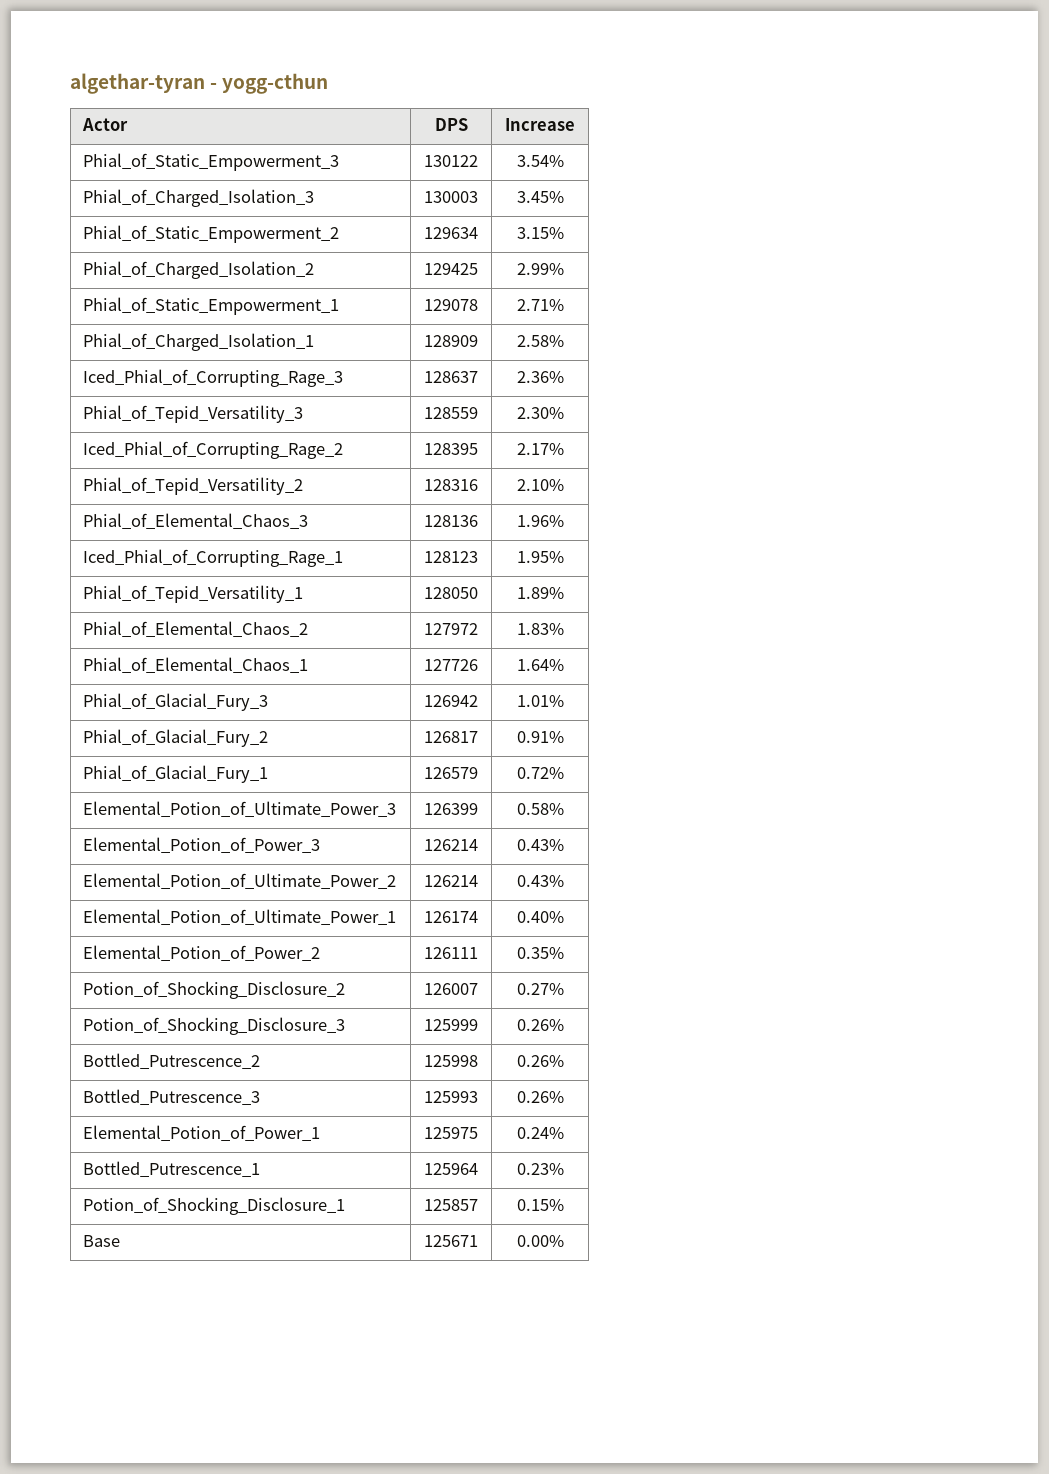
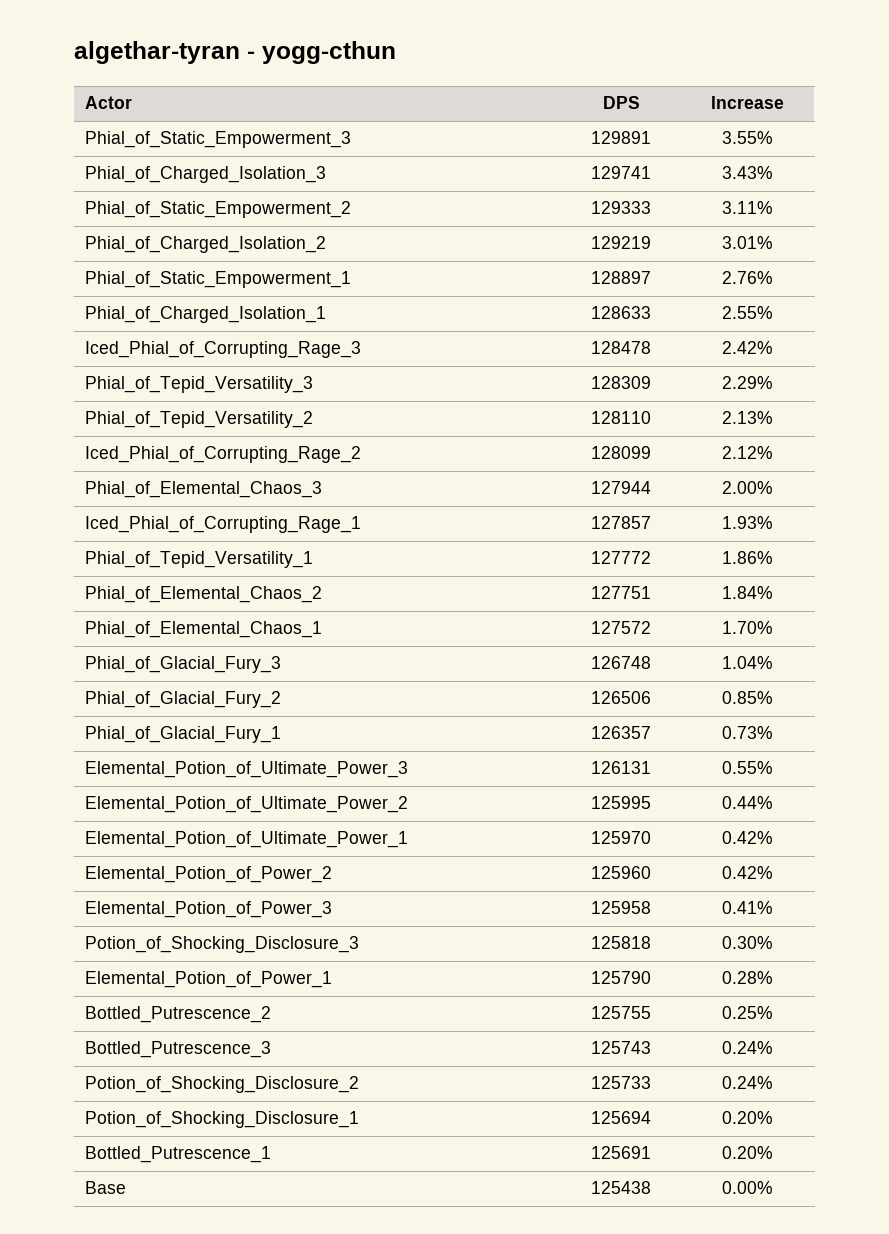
[424,155,478,167] [516,155,564,167] 130122 | 3.54% -> [591,131,651,144] [721,131,773,144] 129891 | 3.55%
[424,191,478,203] [516,191,564,203] 130003 | 3.45% -> [591,166,651,179] [721,166,773,179] 129741 | 3.43%
[424,227,478,239] [516,227,564,239] 129634 | 3.15% -> [591,201,651,214] [721,201,773,214] 129333 | 3.11%
[424,263,478,275] [516,263,564,275] 129425 | 2.99% -> [591,236,651,249] [721,236,773,249] 129219 | 3.01%
[424,299,478,311] [516,299,564,311] 129078 | 2.71% -> [591,271,651,284] [721,271,773,284] 128897 | 2.76%
[424,335,478,347] [516,335,564,347] 128909 | 2.58% -> [591,306,651,319] [721,306,773,319] 128633 | 2.55%
[424,371,478,383] [516,371,564,383] 128637 | 2.36% -> [591,341,651,354] [721,341,773,354] 128478 | 2.42%
[424,407,478,419] [516,407,564,419] [83,441,344,459] [424,443,478,455] [516,443,564,455] [83,477,304,495] [424,479,478,491] [516,479,564,491] 128559 | 2.30% // Iced_Phial_of_Corrupting_Rage_2 | 128395 | 2.17% // Phial_of_Tepid_Versatility_2 | 128316 | 2.10% -> [591,376,651,389] [721,376,773,389] [84,411,313,428] [591,411,651,424] [721,411,773,424] [84,446,361,463] [591,446,651,459] [721,446,773,459] 128309 | 2.29% // Phial_of_Tepid_Versatility_2 | 128110 | 2.13% // Iced_Phial_of_Corrupting_Rage_2 | 128099 | 2.12%
[424,515,478,527] [516,515,564,527] 128136 | 1.96% -> [591,481,651,494] [721,481,773,494] 127944 | 2.00%
[424,551,478,563] [516,551,564,563] 128123 | 1.95% -> [591,516,651,529] [721,516,773,529] 127857 | 1.93%
[424,587,478,599] [516,587,564,599] 128050 | 1.89% -> [591,551,651,564] [721,551,773,564] 127772 | 1.86%
[424,623,478,635] [516,623,564,635] 127972 | 1.83% -> [591,586,651,599] [721,586,773,599] 127751 | 1.84%
[424,659,478,671] [516,659,564,671] 127726 | 1.64% -> [591,621,651,634] [721,621,773,634] 127572 | 1.70%
[424,695,478,707] [516,695,564,707] 126942 | 1.01% -> [591,656,651,669] [721,656,773,669] 126748 | 1.04%
[424,731,478,743] [516,731,564,743] 126817 | 0.91% -> [591,691,651,704] [721,691,773,704] 126506 | 0.85%
[424,767,478,779] [516,767,564,779] 126579 | 0.72% -> [591,726,651,739] [721,726,773,739] 126357 | 0.73%
[424,803,478,815] [516,803,564,815] [83,837,321,853] [424,839,478,851] [516,839,564,851] [83,873,397,889] [424,875,478,887] [516,875,564,887] [83,909,397,925] [424,911,478,923] [516,911,564,923] [83,945,321,961] [424,947,478,959] [516,947,564,959] [83,981,346,999] [424,983,478,995] [516,983,564,995] [83,1017,346,1035] [424,1019,478,1031] [516,1019,564,1031] [83,1053,261,1069] [424,1055,478,1067] [516,1055,564,1067] [83,1089,261,1105] [424,1091,478,1103] [516,1091,564,1103] [83,1125,321,1141] [424,1127,478,1139] [516,1127,564,1139] [83,1161,261,1177] [424,1163,478,1175] [516,1163,564,1175] [83,1197,346,1215] [424,1199,478,1211] [516,1199,564,1211] 126399 | 0.58% // Elemental_Potion_of_Power_3 | 126214 | 0.43% // Elemental_Potion_of_Ultimate_Power_2 | 126214 | 0.43% // Elemental_Potion_of_Ultimate_Power_1 | 126174 | 0.40% // Elemental_Potion_of_Power_2 | 126111 | 0.35% // Potion_of_Shocking_Disclosure_2 | 126007 | 0.27% // Potion_of_Shocking_Disclosure_3 | 125999 | 0.26% // Bottled_Putrescence_2 | 125998 | 0.26% // Bottled_Putrescence_3 | 125993 | 0.26% // Elemental_Potion_of_Power_1 | 125975 | 0.24% // Bottled_Putrescence_1 | 125964 | 0.23% // Potion_of_Shocking_Disclosure_1 | 125857 | 0.15% -> [591,761,651,774] [721,761,773,774] [84,796,408,813] [591,796,651,809] [721,796,773,809] [84,831,408,848] [591,831,651,844] [721,831,773,844] [84,866,332,883] [591,866,651,879] [721,866,773,879] [84,901,332,918] [591,901,651,914] [721,901,773,914] [84,936,359,953] [591,936,651,949] [721,936,773,949] [84,971,332,988] [591,971,651,984] [721,971,773,984] [84,1006,271,1023] [591,1006,651,1019] [721,1006,773,1019] [84,1041,271,1058] [591,1041,651,1054] [721,1041,773,1054] [84,1076,359,1093] [591,1076,651,1089] [721,1076,773,1089] [84,1111,359,1128] [591,1111,651,1124] [721,1111,773,1124] [84,1146,271,1163] [591,1146,651,1159] [721,1146,773,1159] 126131 | 0.55% // Elemental_Potion_of_Ultimate_Power_2 | 125995 | 0.44% // Elemental_Potion_of_Ultimate_Power_1 | 125970 | 0.42% // Elemental_Potion_of_Power_2 | 125960 | 0.42% // Elemental_Potion_of_Power_3 | 125958 | 0.41% // Potion_of_Shocking_Disclosure_3 | 125818 | 0.30% // Elemental_Potion_of_Power_1 | 125790 | 0.28% // Bottled_Putrescence_2 | 125755 | 0.25% // Bottled_Putrescence_3 | 125743 | 0.24% // Potion_of_Shocking_Disclosure_2 | 125733 | 0.24% // Potion_of_Shocking_Disclosure_1 | 125694 | 0.20% // Bottled_Putrescence_1 | 125691 | 0.20%
[424,1235,478,1247] 125671 -> [591,1181,651,1194] 125438

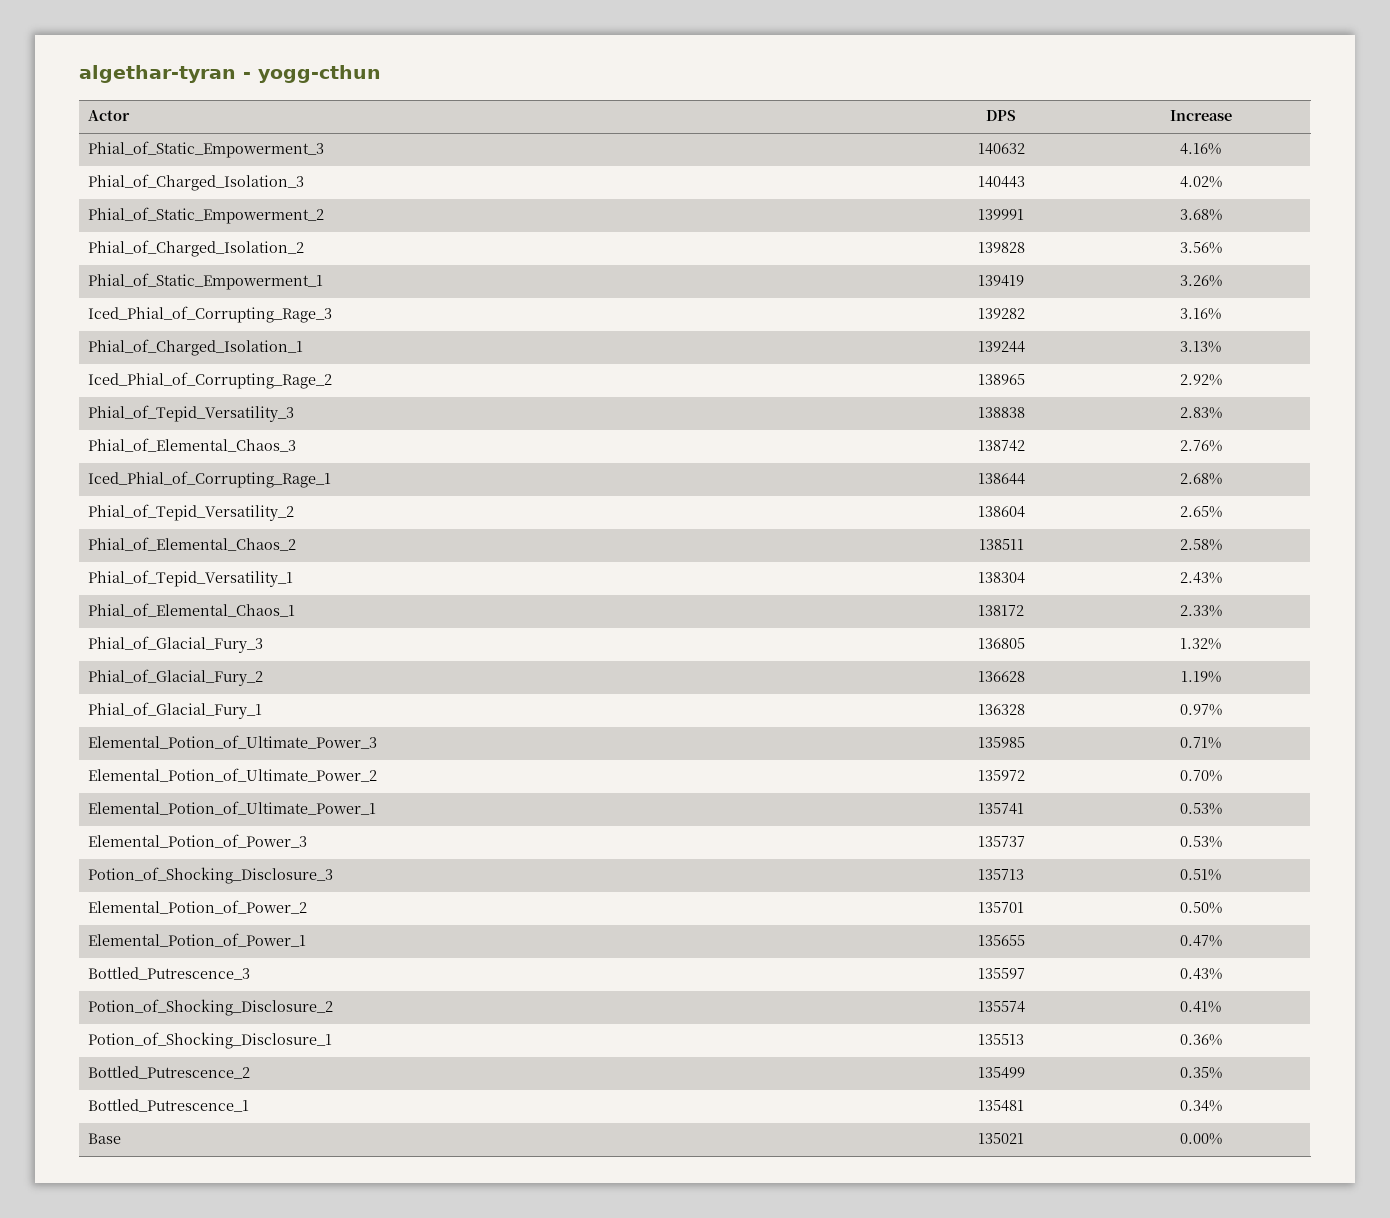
[591,131,651,144] [721,131,773,144] 129891 | 3.55% -> [977,143,1025,155] [1180,143,1221,155] 140632 | 4.16%
[591,166,651,179] [721,166,773,179] 129741 | 3.43% -> [977,176,1025,188] [1179,176,1222,188] 140443 | 4.02%
[591,201,651,214] [721,201,773,214] 129333 | 3.11% -> [978,209,1024,220] [1179,209,1222,221] 139991 | 3.68%
[591,236,651,249] [721,236,773,249] 129219 | 3.01% -> [977,242,1025,253] [1179,242,1222,254] 139828 | 3.56%
[591,271,651,284] [721,271,773,284] [84,306,326,323] [591,306,651,319] [721,306,773,319] [84,341,361,358] [591,341,651,354] [721,341,773,354] [84,376,313,393] [591,376,651,389] [721,376,773,389] [84,411,313,428] [591,411,651,424] [721,411,773,424] [84,446,361,463] [591,446,651,459] [721,446,773,459] [84,481,322,498] [591,481,651,494] [721,481,773,494] [84,516,361,533] [591,516,651,529] [721,516,773,529] [84,551,313,568] [591,551,651,564] [721,551,773,564] [84,586,322,603] [591,586,651,599] [721,586,773,599] 128897 | 2.76% // Phial_of_Charged_Isolation_1 | 128633 | 2.55% // Iced_Phial_of_Corrupting_Rage_3 | 128478 | 2.42% // Phial_of_Tepid_Versatility_3 | 128309 | 2.29% // Phial_of_Tepid_Versatility_2 | 128110 | 2.13% // Iced_Phial_of_Corrupting_Rage_2 | 128099 | 2.12% // Phial_of_Elemental_Chaos_3 | 127944 | 2.00% // Iced_Phial_of_Corrupting_Rage_1 | 127857 | 1.93% // Phial_of_Tepid_Versatility_1 | 127772 | 1.86% // Phial_of_Elemental_Chaos_2 | 127751 | 1.84% -> [978,275,1024,287] [1179,275,1222,287] [88,306,333,323] [977,308,1025,319] [1180,308,1221,320] [88,339,304,356] [977,341,1025,353] [1180,341,1221,353] [88,372,333,389] [977,374,1025,385] [1179,374,1222,386] [88,405,295,422] [977,407,1025,418] [1179,407,1222,419] [88,438,297,452] [977,440,1025,452] [1179,440,1222,452] [88,471,332,488] [977,473,1025,485] [1179,473,1222,485] [88,504,295,521] [977,506,1025,518] [1179,506,1222,518] [88,537,297,551] [978,539,1024,550] [1179,539,1222,551] [88,570,294,587] [977,572,1025,584] [1179,572,1222,584] 139419 | 3.26% // Iced_Phial_of_Corrupting_Rage_3 | 139282 | 3.16% // Phial_of_Charged_Isolation_1 | 139244 | 3.13% // Iced_Phial_of_Corrupting_Rage_2 | 138965 | 2.92% // Phial_of_Tepid_Versatility_3 | 138838 | 2.83% // Phial_of_Elemental_Chaos_3 | 138742 | 2.76% // Iced_Phial_of_Corrupting_Rage_1 | 138644 | 2.68% // Phial_of_Tepid_Versatility_2 | 138604 | 2.65% // Phial_of_Elemental_Chaos_2 | 138511 | 2.58% // Phial_of_Tepid_Versatility_1 | 138304 | 2.43%
[591,621,651,634] [721,621,773,634] 127572 | 1.70% -> [978,605,1024,616] [1179,605,1222,617] 138172 | 2.33%
[591,656,651,669] [721,656,773,669] 126748 | 1.04% -> [977,638,1025,649] [1180,638,1221,650] 136805 | 1.32%
[591,691,651,704] [721,691,773,704] 126506 | 0.85% -> [977,671,1025,682] [1180,671,1221,683] 136628 | 1.19%
[591,726,651,739] [721,726,773,739] 126357 | 0.73% -> [977,704,1025,715] [1179,704,1222,716] 136328 | 0.97%
[591,761,651,774] [721,761,773,774] 126131 | 0.55% -> [977,737,1025,748] [1180,737,1221,749] 135985 | 0.71%
[591,796,651,809] [721,796,773,809] 125995 | 0.44% -> [977,770,1025,781] [1179,770,1222,782] 135972 | 0.70%
[591,831,651,844] [721,831,773,844] [84,866,332,883] [591,866,651,879] [721,866,773,879] [84,901,332,918] [591,901,651,914] [721,901,773,914] [84,936,359,953] [591,936,651,949] [721,936,773,949] [84,971,332,988] [591,971,651,984] [721,971,773,984] [84,1006,271,1023] [591,1006,651,1019] [721,1006,773,1019] [84,1041,271,1058] [591,1041,651,1054] [721,1041,773,1054] [84,1076,359,1093] [591,1076,651,1089] [721,1076,773,1089] [84,1111,359,1128] [591,1111,651,1124] [721,1111,773,1124] 125970 | 0.42% // Elemental_Potion_of_Power_2 | 125960 | 0.42% // Elemental_Potion_of_Power_3 | 125958 | 0.41% // Potion_of_Shocking_Disclosure_3 | 125818 | 0.30% // Elemental_Potion_of_Power_1 | 125790 | 0.28% // Bottled_Putrescence_2 | 125755 | 0.25% // Bottled_Putrescence_3 | 125743 | 0.24% // Potion_of_Shocking_Disclosure_2 | 125733 | 0.24% // Potion_of_Shocking_Disclosure_1 | 125694 | 0.20% -> [978,803,1024,815] [1179,803,1222,815] [88,834,308,848] [977,836,1025,847] [1179,836,1222,848] [88,867,334,884] [978,869,1024,880] [1180,869,1221,881] [88,900,308,914] [978,902,1024,913] [1179,902,1222,914] [88,933,307,947] [977,935,1025,946] [1179,935,1222,947] [88,967,251,980] [977,968,1025,979] [1179,968,1222,980] [88,999,334,1016] [977,1001,1025,1013] [1180,1001,1221,1013] [88,1032,333,1049] [978,1034,1024,1045] [1179,1034,1222,1046] [88,1066,251,1079] [977,1067,1025,1079] [1179,1067,1222,1079] 135741 | 0.53% // Elemental_Potion_of_Power_3 | 135737 | 0.53% // Potion_of_Shocking_Disclosure_3 | 135713 | 0.51% // Elemental_Potion_of_Power_2 | 135701 | 0.50% // Elemental_Potion_of_Power_1 | 135655 | 0.47% // Bottled_Putrescence_3 | 135597 | 0.43% // Potion_of_Shocking_Disclosure_2 | 135574 | 0.41% // Potion_of_Shocking_Disclosure_1 | 135513 | 0.36% // Bottled_Putrescence_2 | 135499 | 0.35%
[591,1146,651,1159] [721,1146,773,1159] 125691 | 0.20% -> [978,1100,1024,1112] [1179,1100,1222,1112] 135481 | 0.34%
[591,1181,651,1194] 125438 -> [978,1133,1024,1144] 135021

